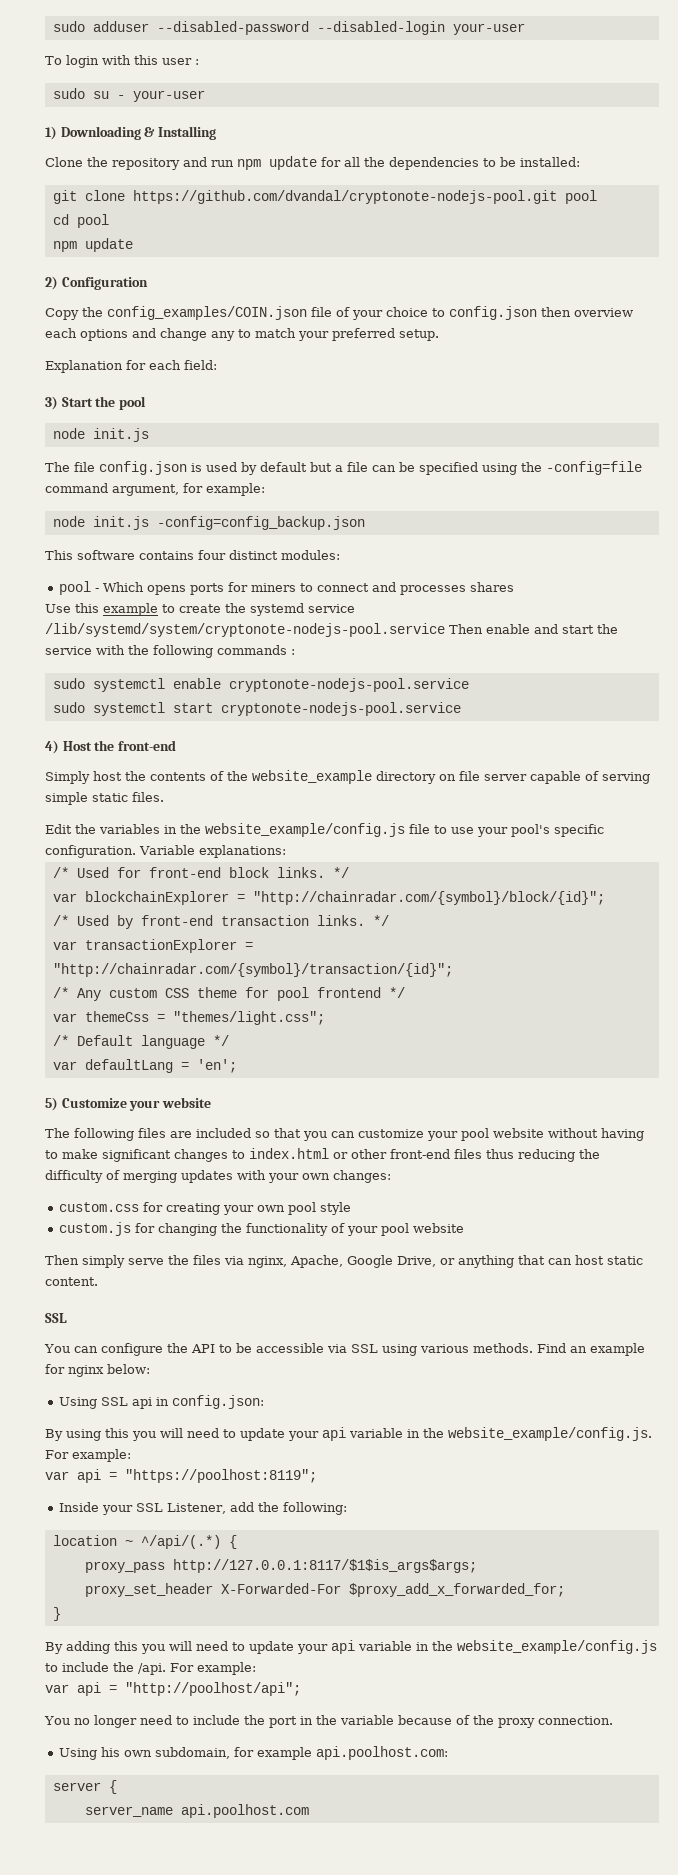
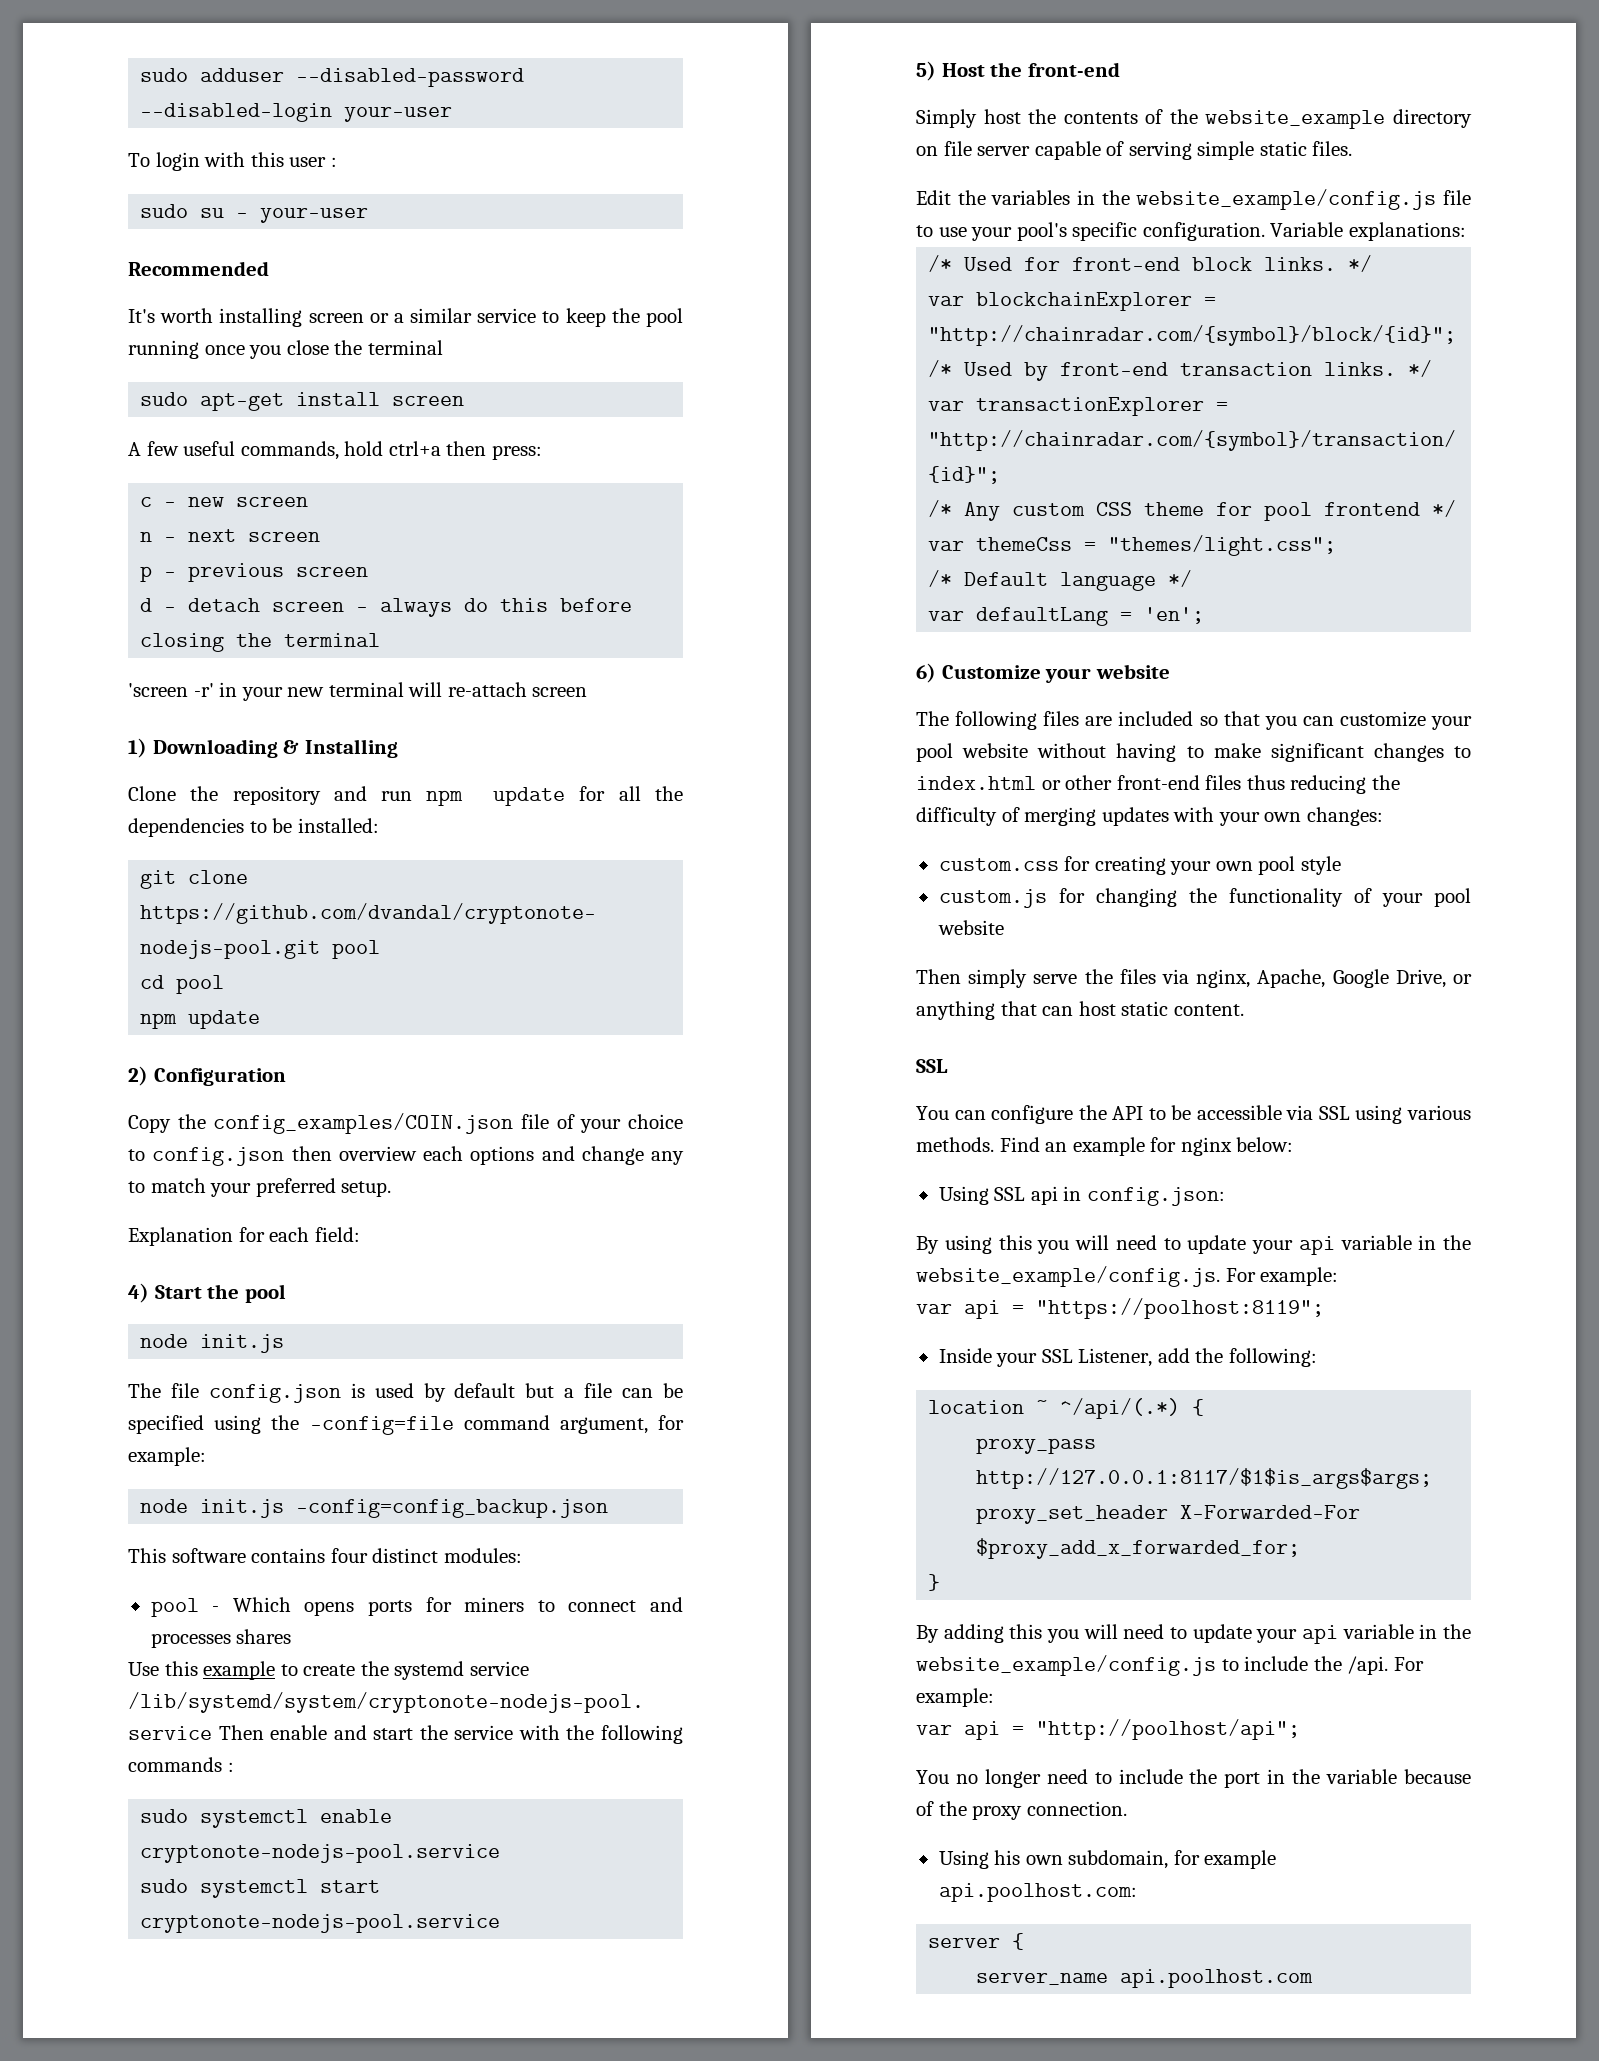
(205, 96) none -> [128,261,269,276] [128,308,683,327] [128,340,443,359] [140,392,465,411] [128,441,542,460] [140,497,309,507] [140,529,321,542] [140,563,369,582] [140,598,633,617] [140,633,381,652] [128,682,588,701] // Recommended // It's worth installing screen or a similar service to keep the pool running once you close the terminal // sudo apt-get install screen // A few useful commands, hold ctrl+a then press: // c - new screen // n - next screen // p - previous screen // d - detach screen - always do this before closing the terminal // 'screen -r' in your new terminal will re-attach screen
[45,396,58,410] 3) -> [128,1283,149,1303] 4)
[45,740,59,754] 4) -> [916,61,936,81] 5)
[45,1097,58,1111] 5) -> [916,663,936,683] 6)

